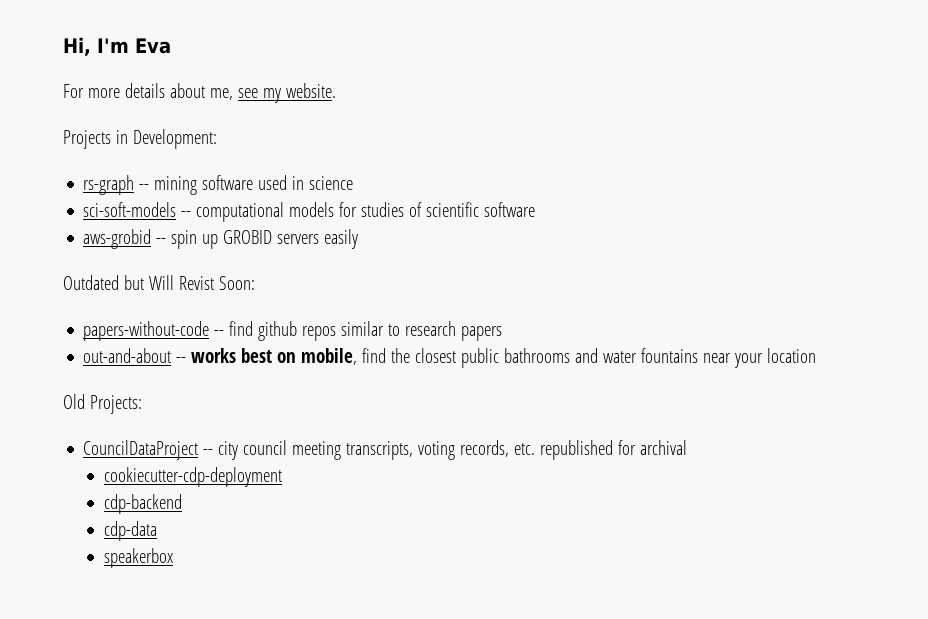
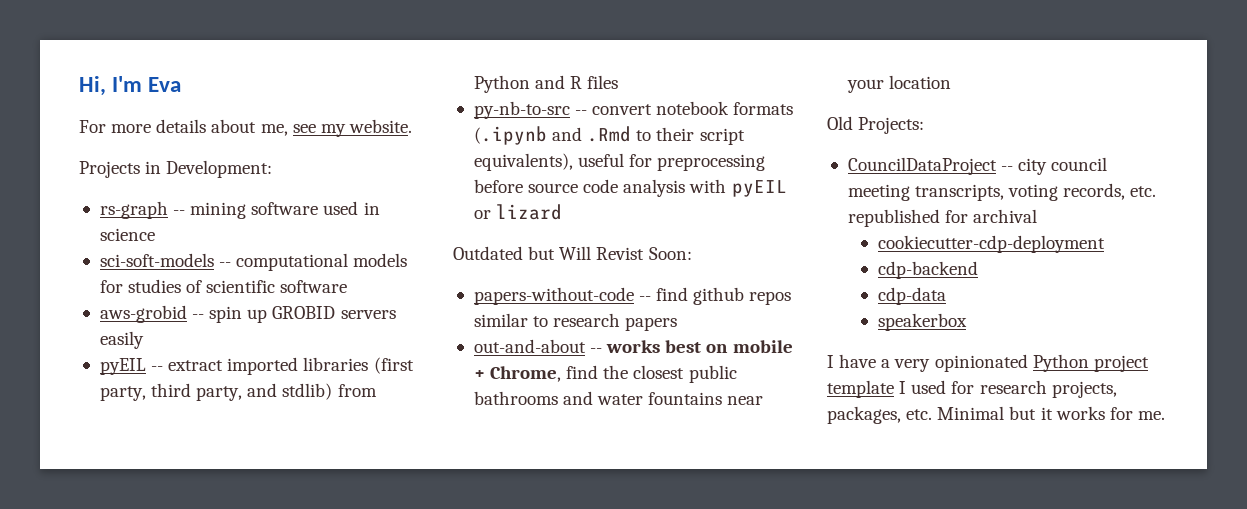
(359, 239) none -> [99,357,414,375] [99,383,377,401] [473,75,619,93] [473,101,794,119] [473,126,745,145] [473,153,766,171] [473,179,787,197] [473,204,563,220] // pyEIL -- extract imported libraries (first party, third party, and stdlib) from Python and R files // py-nb-to-src -- convert notebook formats (.ipynb and .Rmd to their script equivalents), useful for preprocessing before source code analysis with pyEIL or lizard
[301,348,358,365] mobile, -> [732,340,793,353] [473,366,562,382] mobile + Chrome,
(173, 558) none -> [827,354,1149,372] [827,380,1117,398] [827,406,1165,424] // I have a very opinionated Python project template I used for research projects, packages, etc. Minimal but it works for me.

